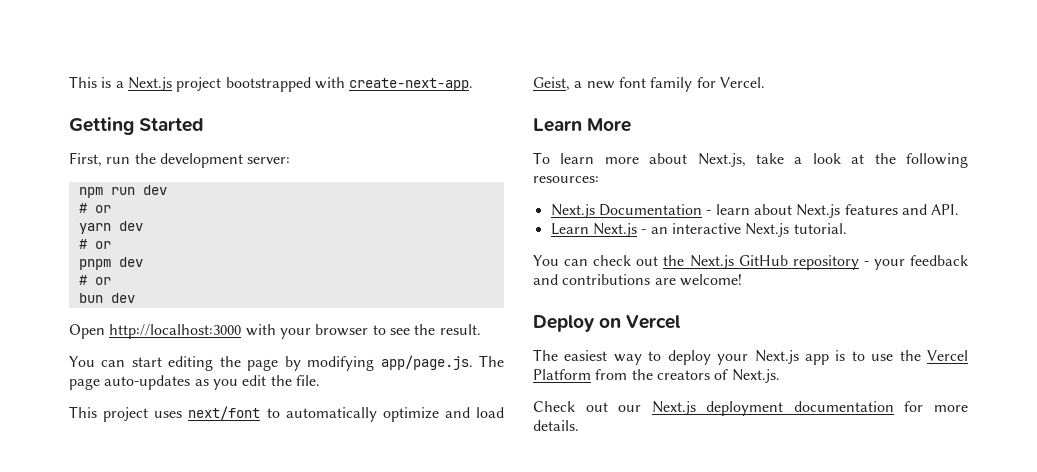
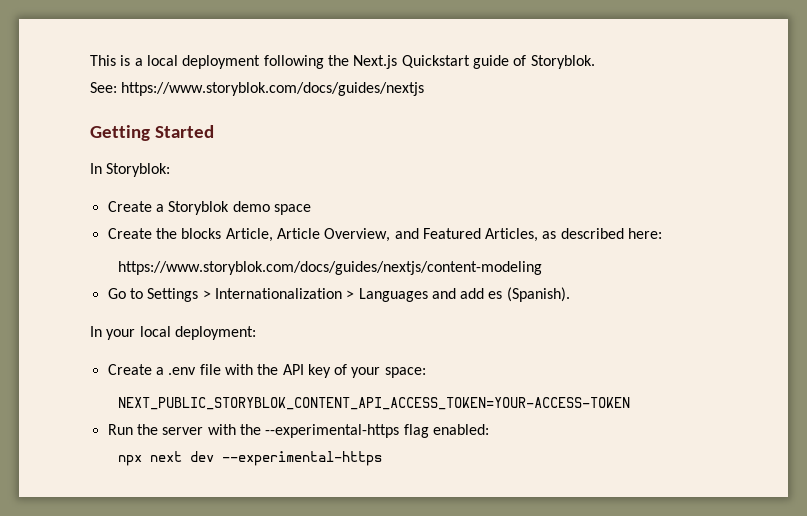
[127,77,474,92] [69,117,205,135] [69,152,291,168] [78,185,167,198] [78,203,111,213] [78,221,143,234] [78,239,111,249] [78,257,143,270] [78,275,111,285] [78,293,135,303] [69,324,481,339] [69,355,505,371] [69,375,320,390] [69,406,504,422] [533,77,765,92] [533,118,632,132] [533,152,968,168] [533,176,599,183] [550,204,960,218] [550,223,847,237] [533,255,968,270] [533,274,742,286] [533,315,682,332] [533,349,968,365] [533,369,780,383] [533,401,968,416] [533,420,579,431] Next.js project bootstrapped with create-next-app. // Getting Started // First, run the development server: // npm run dev // # or // yarn dev // # or // pnpm dev // # or // bun dev // Open http://localhost:3000 with your browser to see the result. // You can start editing the page by modifying app/page.js. The page auto-updates as you edit the file. // This project uses next/font to automatically optimize and load Geist, a new font family for Vercel. // Learn More // To learn more about Next.js, take a look at the following resources: // Next.js Documentation - learn about Next.js features and API. // Learn Next.js - an interactive Next.js tutorial. // You can check out the Next.js GitHub repository - your feedback and contributions are welcome! // Deploy on Vercel // The easiest way to deploy your Next.js app is to use the Vercel Platform from the creators of Next.js. // Check out our Next.js deployment documentation for more details. -> [146,55,595,69] [90,82,425,96] [90,125,214,141] [90,163,171,177] [107,201,311,215] [107,228,663,242] [118,261,543,275] [107,287,570,302] [90,326,256,340] [107,364,426,378] [118,397,631,410] [107,424,489,438] [118,451,383,466] local deployment following the Next.js Quickstart guide of Storyblok. // See: https://www.storyblok.com/docs/guides/nextjs // Getting Started // In Storyblok: // Create a Storyblok demo space // Create the blocks Article, Article Overview, and Featured Articles, as described here: // https://www.storyblok.com/docs/guides/nextjs/content-modeling // Go to Settings > Internationalization > Languages and add es (Spanish). // In your local deployment: // Create a .env file with the API key of your space: // NEXT_PUBLIC_STORYBLOK_CONTENT_API_ACCESS_TOKEN=YOUR-ACCESS-TOKEN // Run the server with the --experimental-https flag enabled: // npx next dev --experimental-https

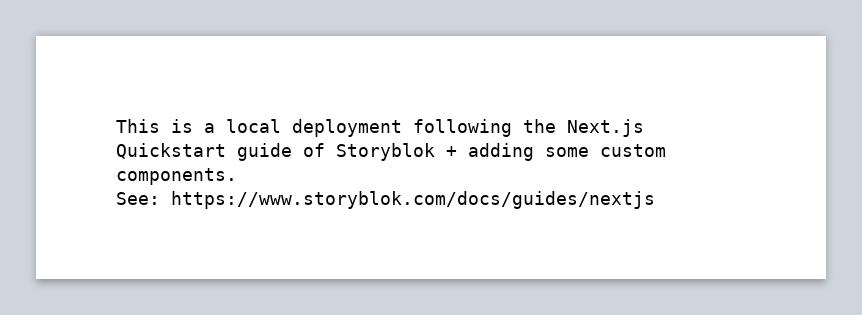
[530,55,595,69] [90,82,425,96] [90,125,214,141] [90,163,171,177] [107,201,311,215] [107,228,663,242] [118,261,543,275] [107,287,570,302] [90,326,256,340] [107,364,426,378] [118,397,631,410] [107,424,489,438] [118,451,383,466] Storyblok. // See: https://www.storyblok.com/docs/guides/nextjs // Getting Started // In Storyblok: // Create a Storyblok demo space // Create the blocks Article, Article Overview, and Featured Articles, as described here: // https://www.storyblok.com/docs/guides/nextjs/content-modeling // Go to Settings > Internationalization > Languages and add es (Spanish). // In your local deployment: // Create a .env file with the API key of your space: // NEXT_PUBLIC_STORYBLOK_CONTENT_API_ACCESS_TOKEN=YOUR-ACCESS-TOKEN // Run the server with the --experimental-https flag enabled: // npx next dev --experimental-https -> [336,143,666,161] [116,168,237,185] [116,191,655,209] Storyblok + adding some custom components. // See: https://www.storyblok.com/docs/guides/nextjs

